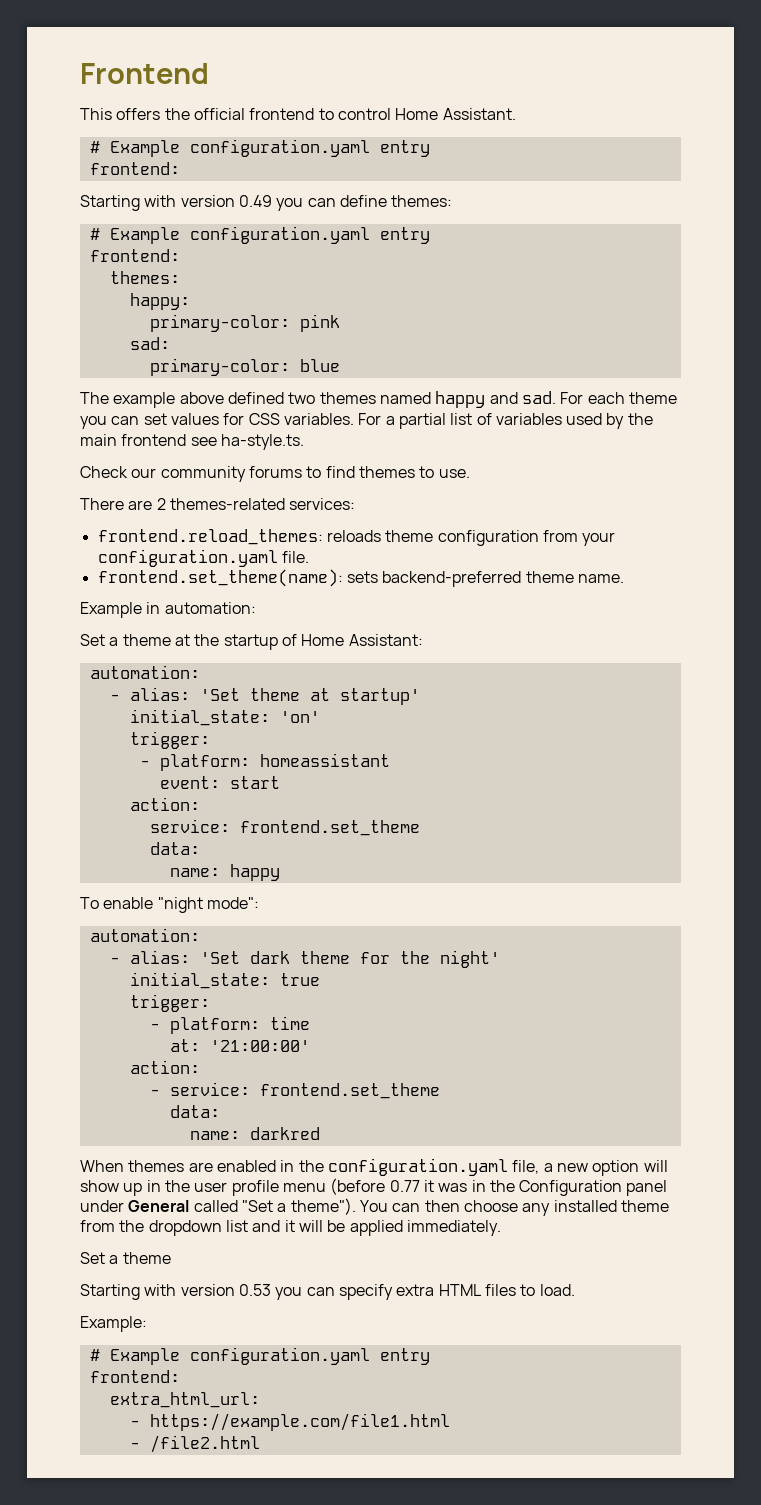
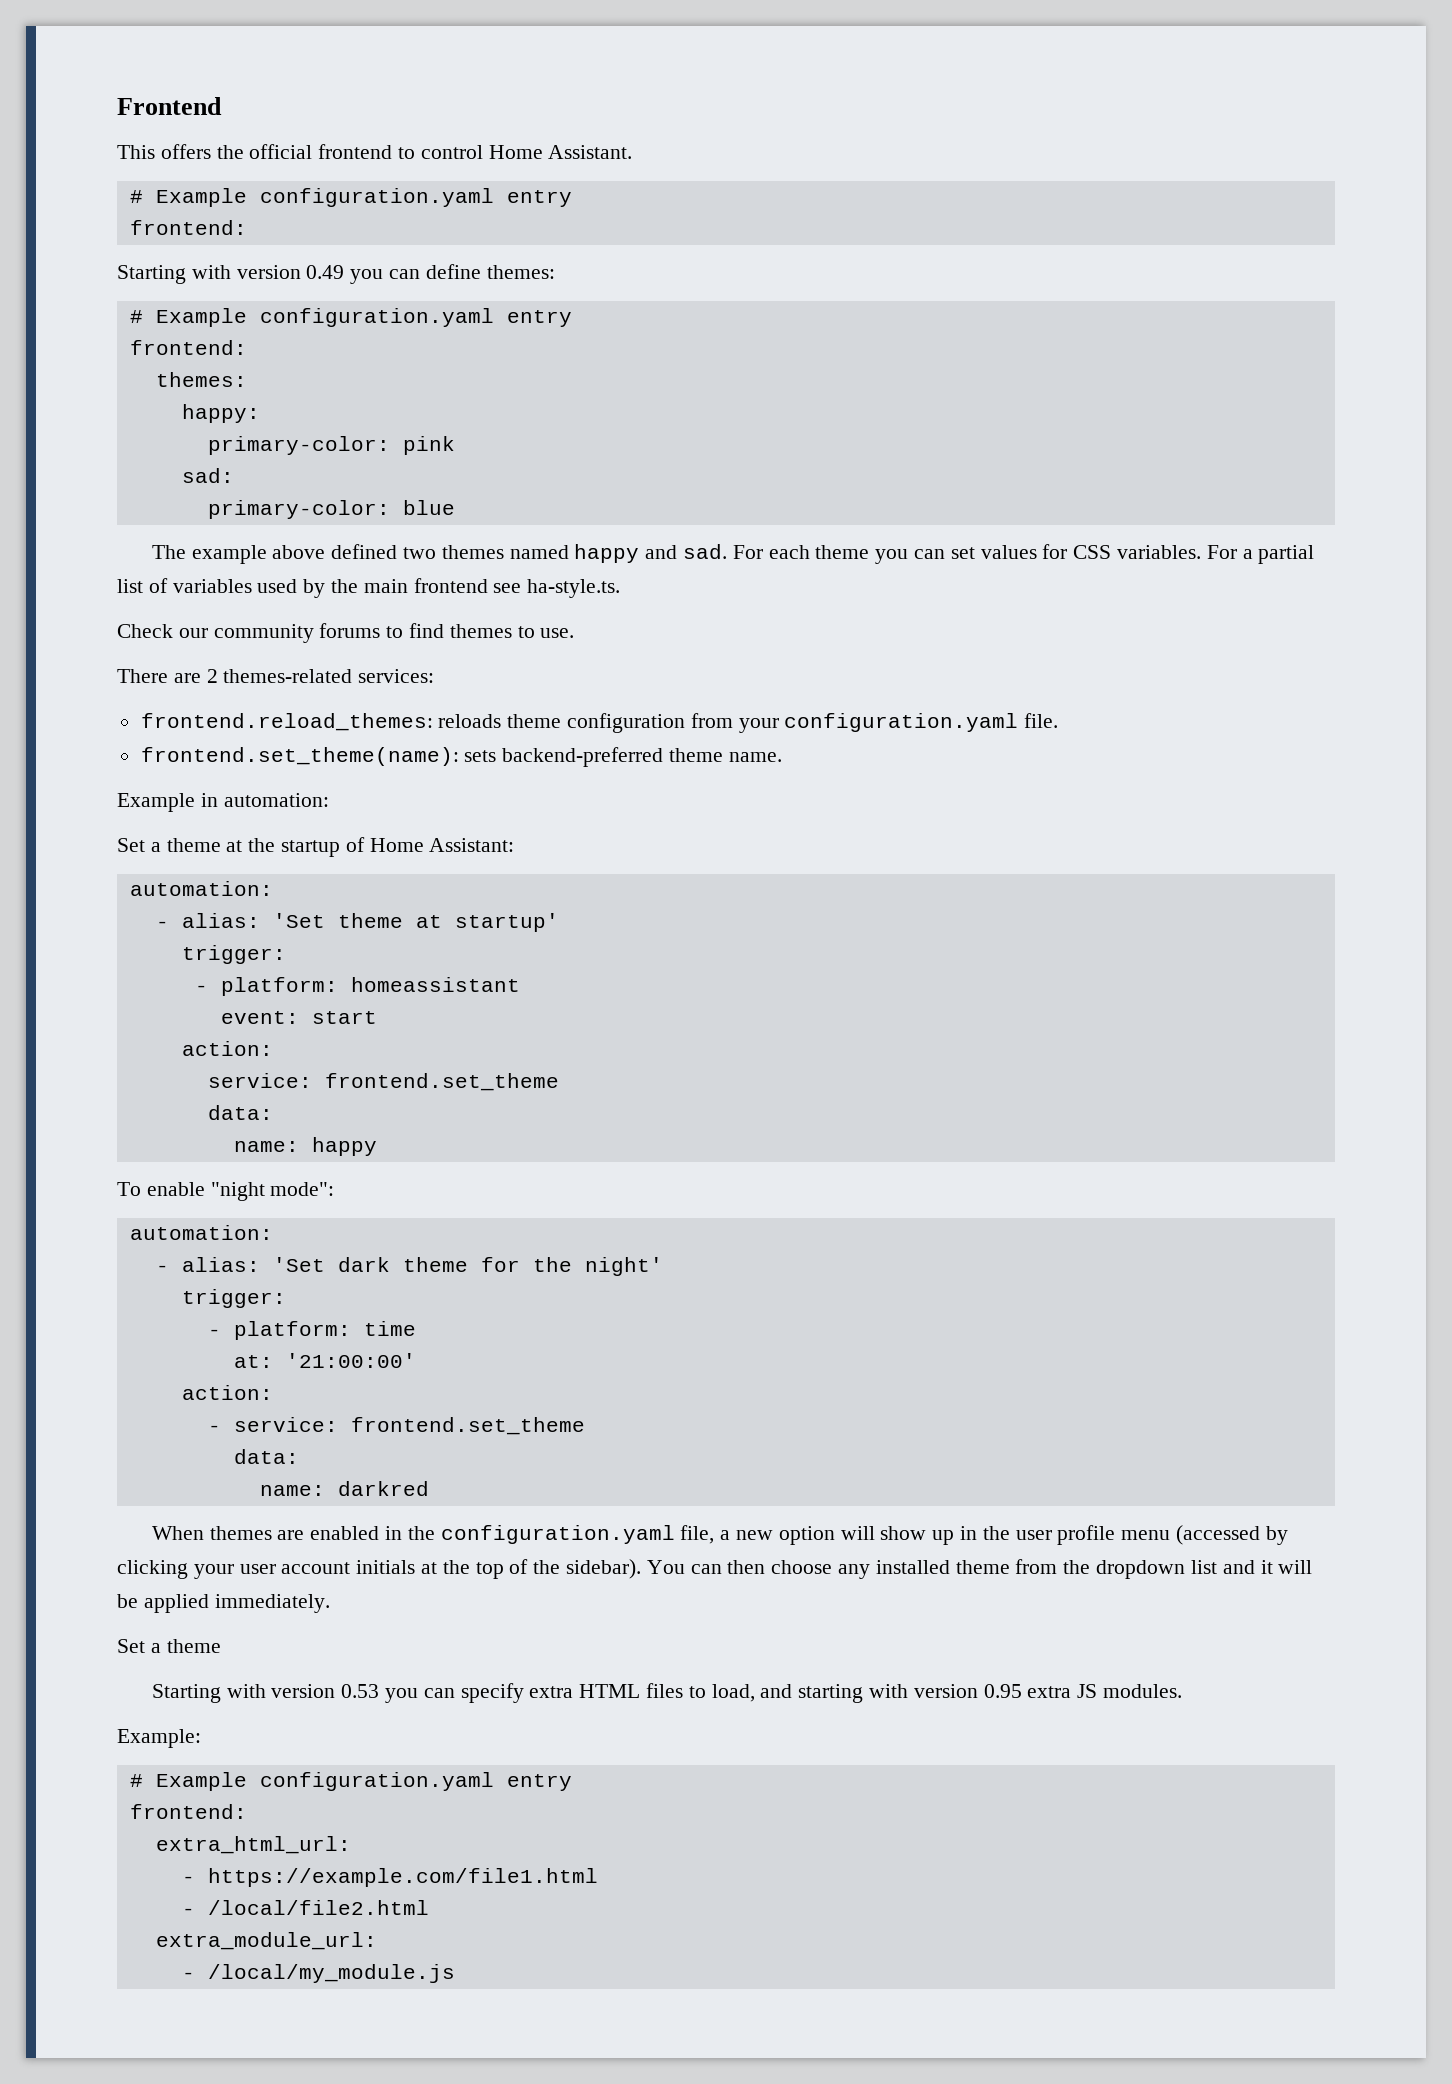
[129,709,320,726] // initial_state: 'on' -> (559, 922) none
[129,972,320,989] // initial_state: true -> (663, 1266) none
[330,1178,668,1196] [80,1198,356,1215] (before 0.77 it was in the Configuration panel under General called "Set a theme"). -> [1176,1525,1288,1545] [117,1559,642,1579] (accessed by clicking your user account initials at the top of the sidebar).
[539,1284,575,1296] load. -> [711,1684,1183,1703] load, and starting with version 0.95 extra JS modules.
[149,1435,260,1453] /file2.html -> [207,1900,429,1915] [155,1932,377,1950] [181,1964,455,1983] /local/file2.html // extra_module_url: // - /local/my_module.js

